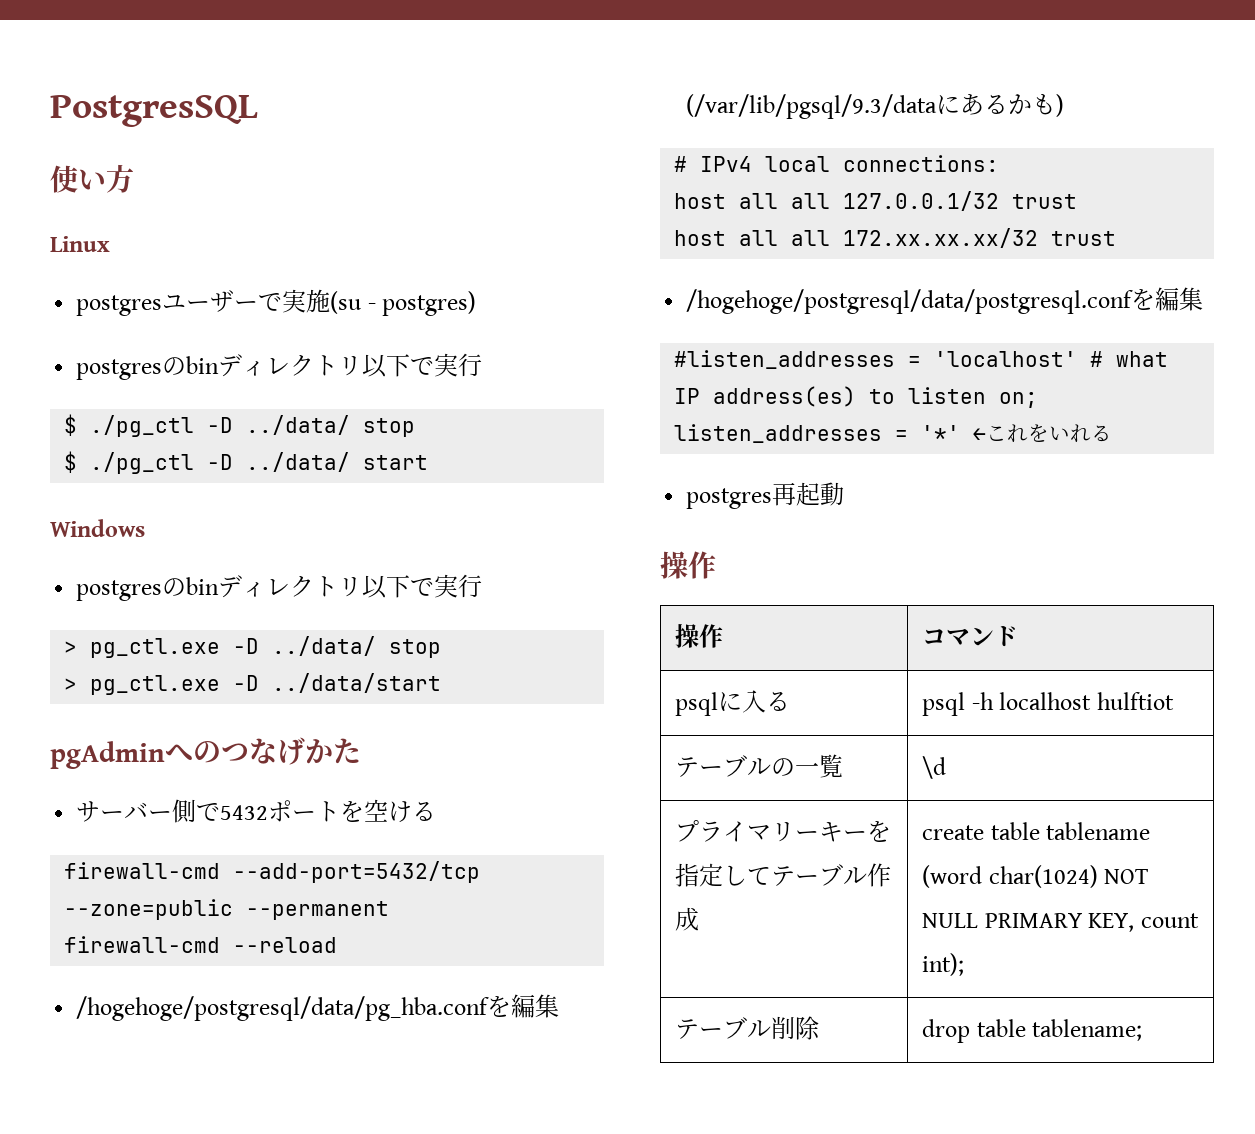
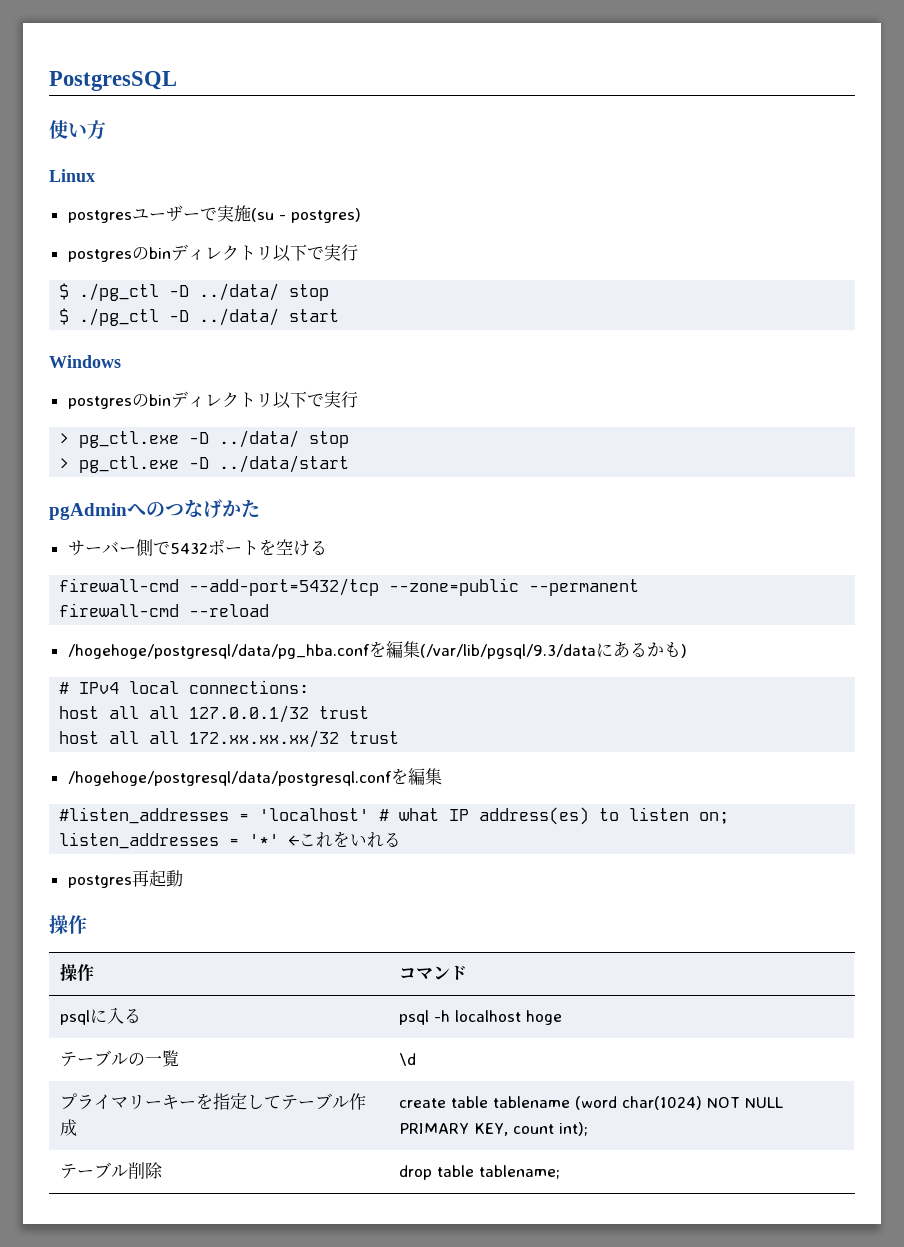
[1096,692,1174,710] hulftiot -> [526,1010,563,1025] hoge

